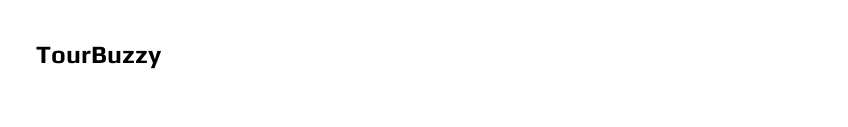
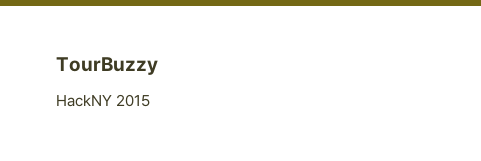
(162, 57) none -> [56,94,151,107] // HackNY 2015

